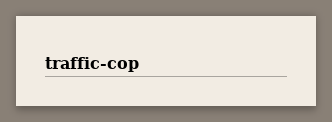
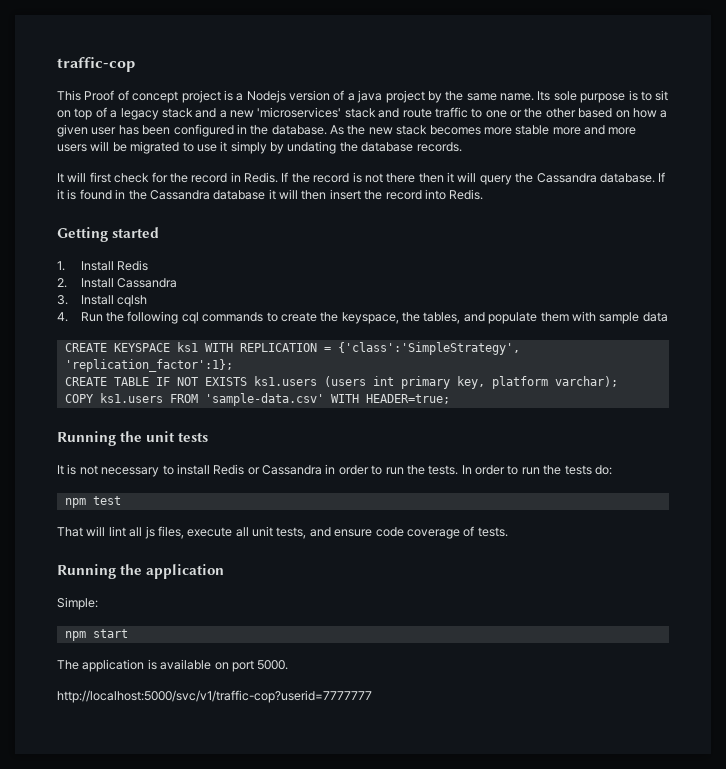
(139, 64) none -> [57,90,669,103] [57,107,668,120] [57,124,637,137] [57,141,462,154] [57,172,666,185] [57,189,484,200] [57,227,160,242] [57,260,149,271] [57,278,178,288] [57,295,148,307] [57,311,668,324] [64,342,520,355] [64,359,233,372] [64,376,618,389] [64,393,450,406] [57,431,209,446] [57,464,612,477] [64,496,121,508] [57,526,508,539] [57,564,225,579] [57,597,98,610] [64,629,128,641] [57,659,289,672] [57,690,372,703] // This Proof of concept project is a Nodejs version of a java project by the same name. Its sole purpose is to sit on top of a legacy stack and a new 'microservices' stack and route traffic to one or the other based on how a given user has been configured in the database. As the new stack becomes more stable more and more users will be migrated to use it simply by undating the database records. // It will first check for the record in Redis. If the record is not there then it will query the Cassandra database. If it is found in the Cassandra database it will then insert the record into Redis. // Getting started // 1. Install Redis // 2. Install Cassandra // 3. Install cqlsh // 4. Run the following cql commands to create the keyspace, the tables, and populate them with sample data // CREATE KEYSPACE ks1 WITH REPLICATION = {'class':'SimpleStrategy', 'replication_factor':1}; // CREATE TABLE IF NOT EXISTS ks1.users (users int primary key, platform varchar); // COPY ks1.users FROM 'sample-data.csv' WITH HEADER=true; // Running the unit tests // It is not necessary to install Redis or Cassandra in order to run the tests. In order to run the tests do: // npm test // That will lint all js files, execute all unit tests, and ensure code coverage of tests. // Running the application // Simple: // npm start // The application is available on port 5000. // http://localhost:5000/svc/v1/traffic-cop?userid=7777777

